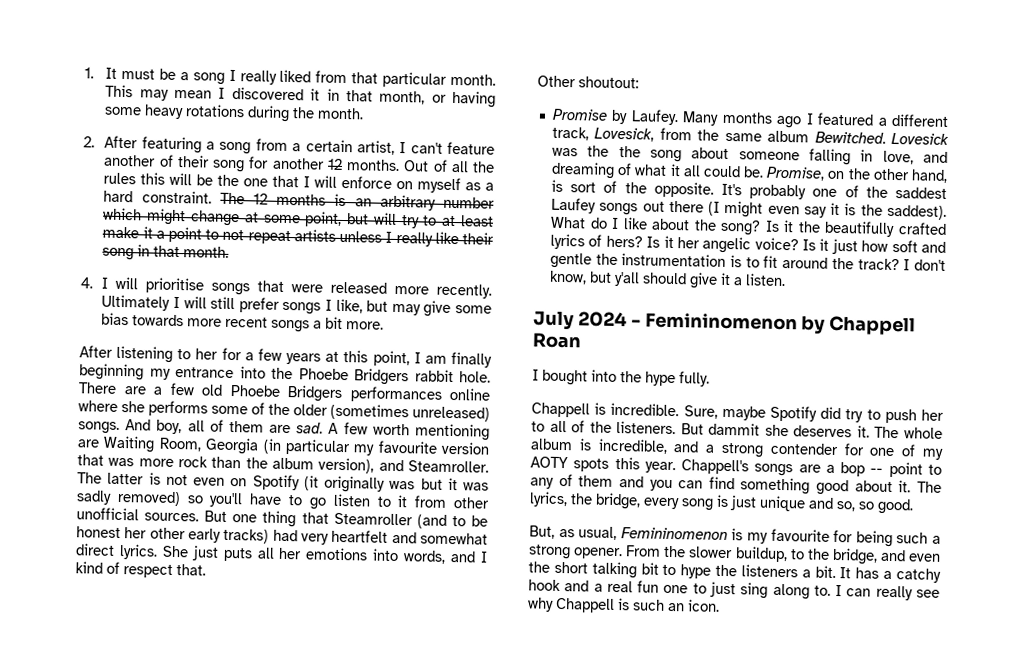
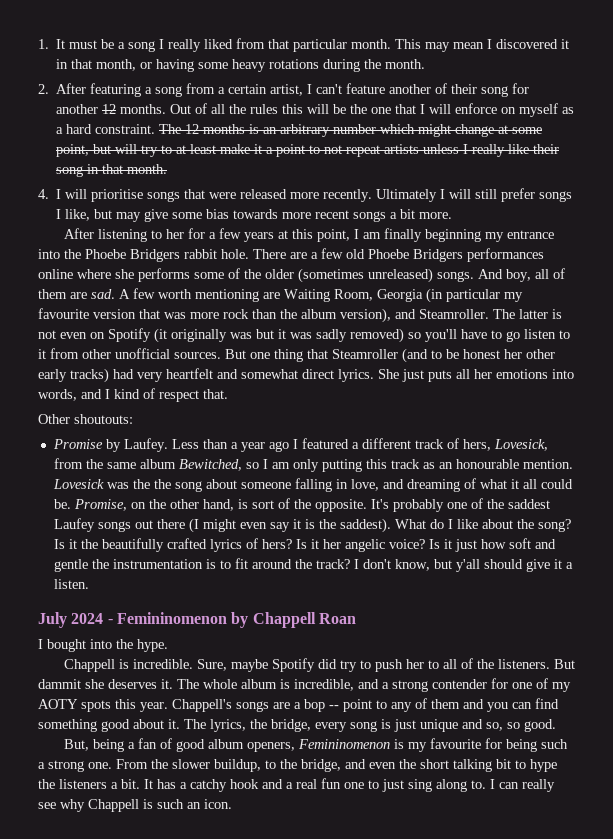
[578,76,639,89] shoutout: -> [74,414,133,424] shoutouts:
[682,111,773,126] Many months -> [171,439,265,452] Less than a year
[551,126,589,141] track, -> [414,438,491,451] track of hers,
[814,131,886,144] Bewitched. -> [178,459,573,472] Bewitched, so I am only putting this track as an honourable mention.
[645,371,710,387] hype fully. -> [137,639,168,652] hype.
[558,526,618,541] as usual, -> [92,738,295,752] being a fan of good album openers,
[573,547,624,560] opener. -> [88,762,112,769] one.

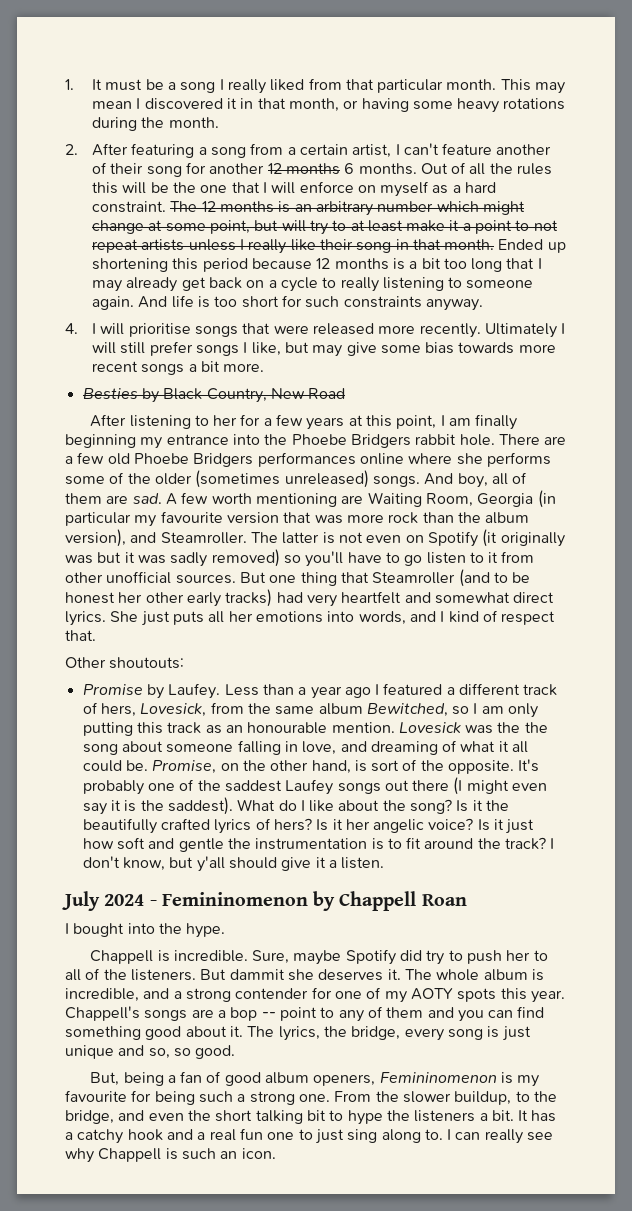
(117, 109) none -> [285,163,355,175] months 6
(168, 169) none -> [498,239,566,253] [91,258,542,272] [91,277,534,292] [91,295,483,311] Ended up shortening this period because 12 months is a bit too long that I may already get back on a cycle to really listening to someone again. And life is too short for such constraints anyway.
(453, 215) none -> [82,388,346,403] // Besties by Black Country, New Road

